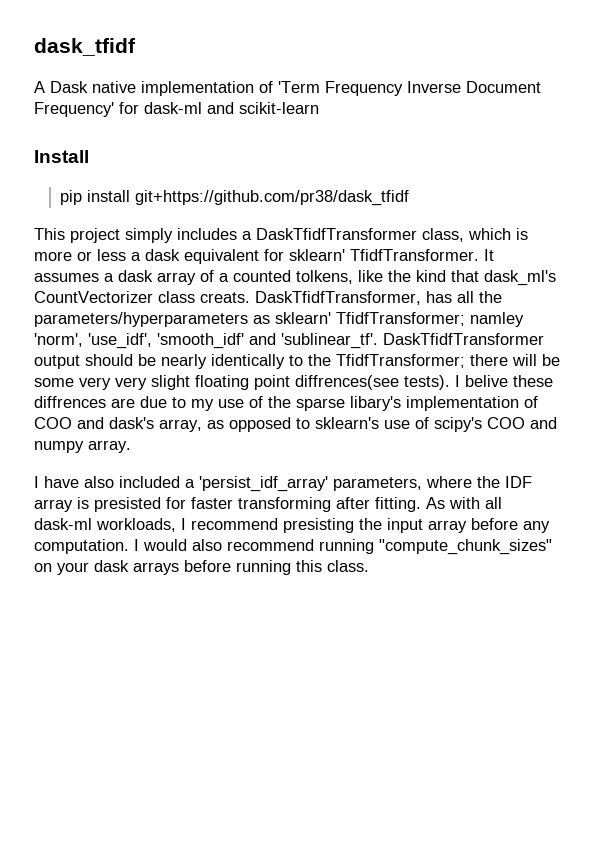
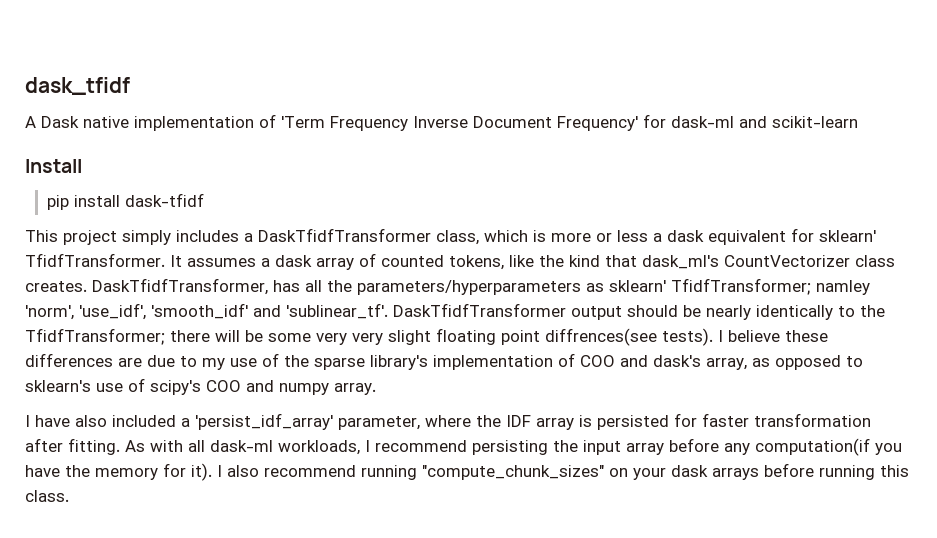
[135,190,410,206] git+https://github.com/pr38/dask_tfidf -> [124,193,204,207] dask-tfidf
[219,270,353,284] a counted tolkens, -> [381,255,504,270] counted tokens,
[200,292,250,303] creats. -> [25,281,87,292] creates.
[465,375,553,387] [34,396,106,408] belive these diffrences -> [728,330,828,342] [25,353,113,367] believe these differences
[350,396,401,411] libary's -> [370,355,428,370] library's
[333,477,422,491] parameters, -> [338,416,420,430] parameter,
[94,497,161,512] presisted -> [597,415,669,430] persisted
[238,497,331,512] transforming -> [754,413,871,427] transformation
[283,518,354,533] presisting -> [472,440,548,455] persisting
[34,539,187,554] computation. I would -> [755,438,902,456] [25,463,222,481] computation(if you have the memory for it). I

